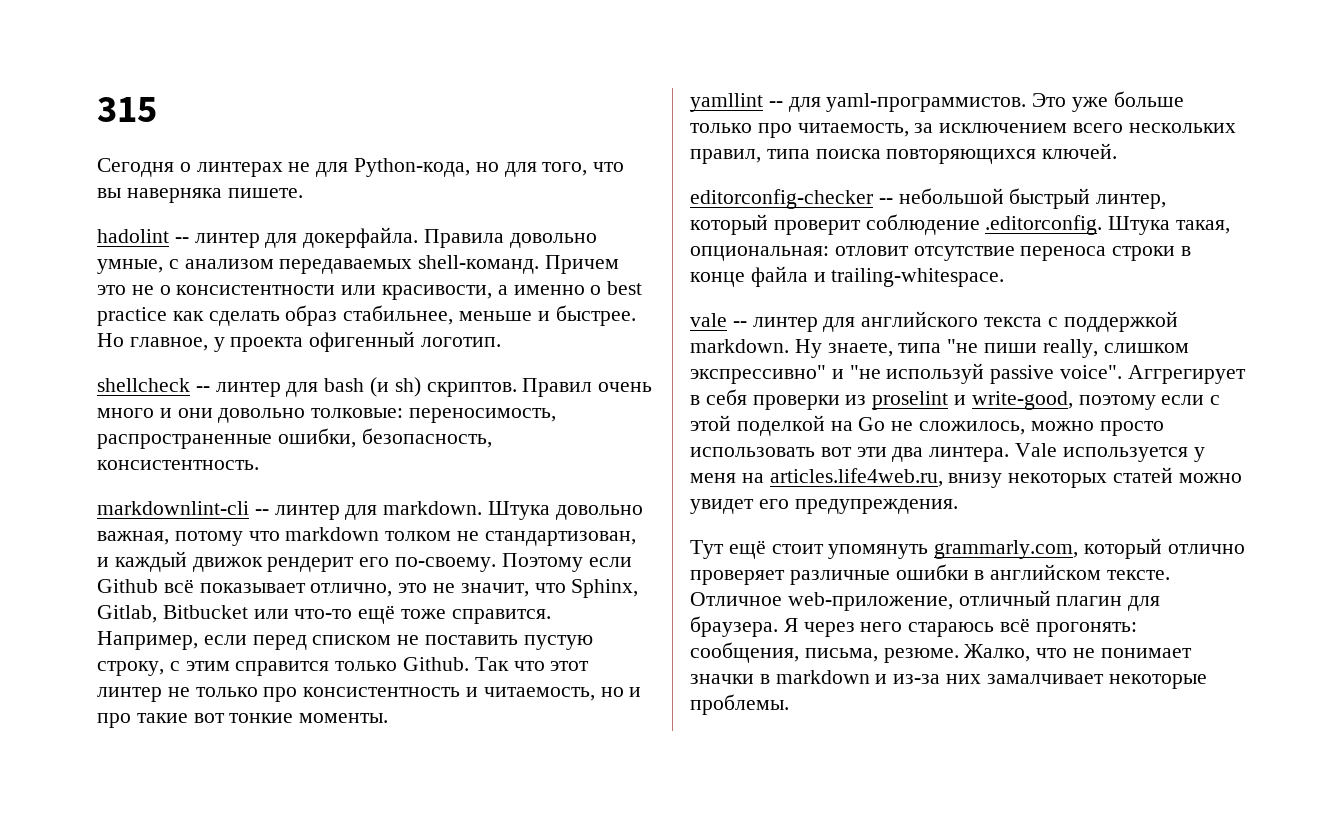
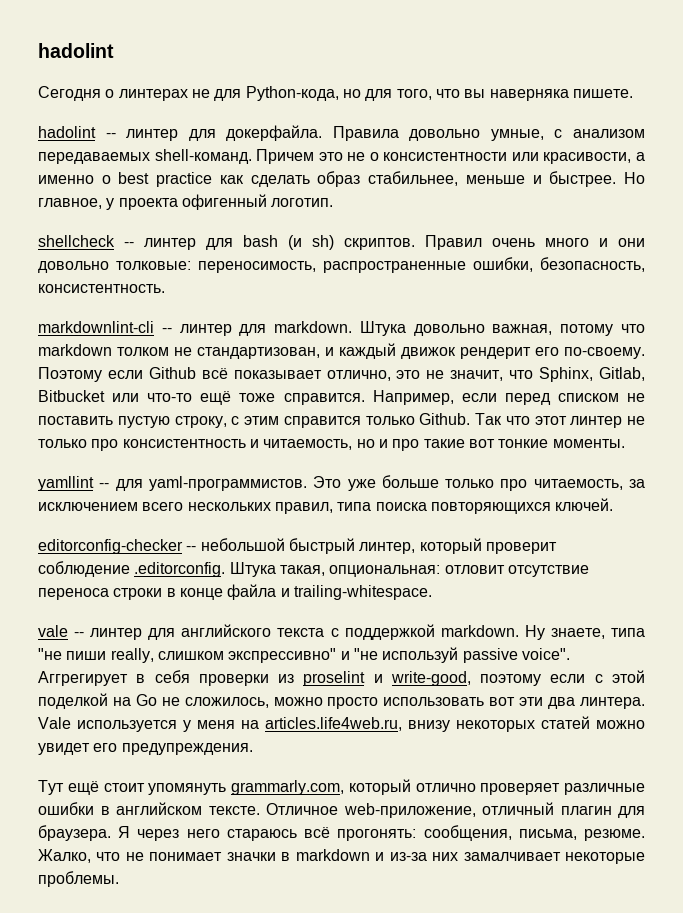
[97,97,157,122] 315 -> [38,43,114,58] hadolint

